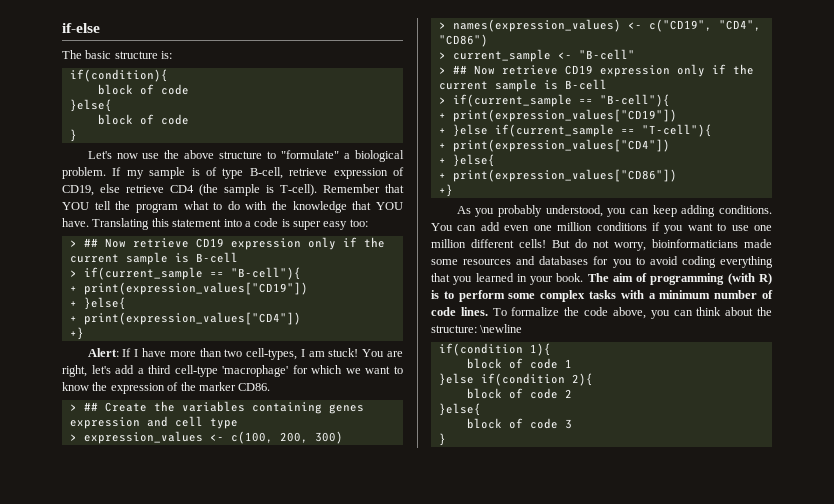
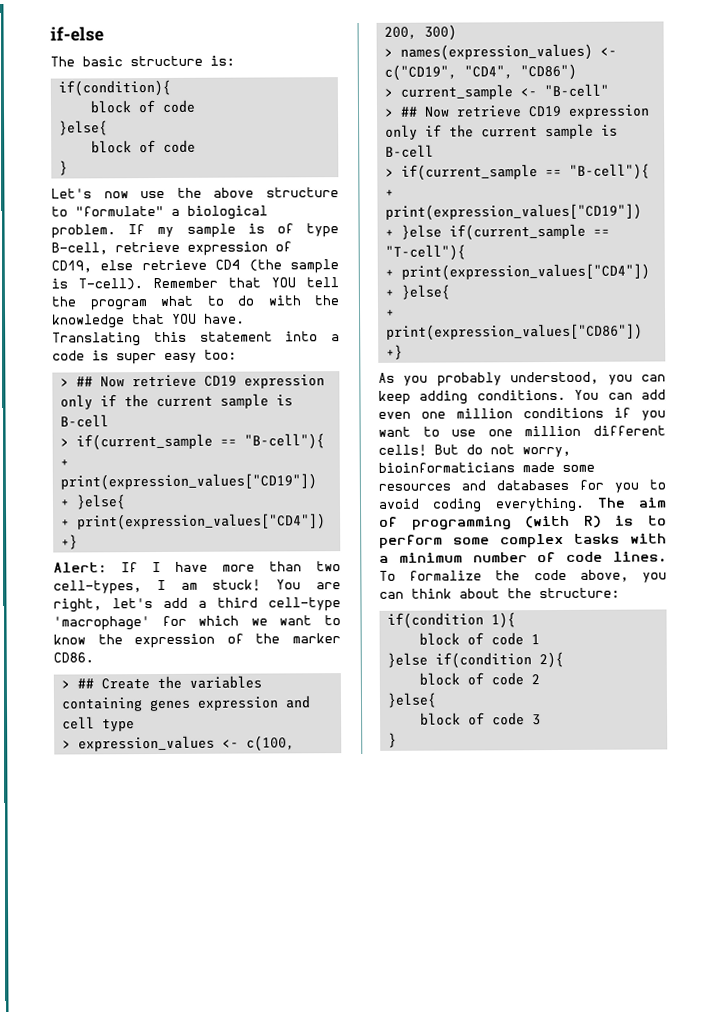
[720,256,773,268] [431,273,584,285] everything that you learned in your book. -> [494,497,585,513] everything.
[480,324,523,333] \newline -> (620, 593) none

